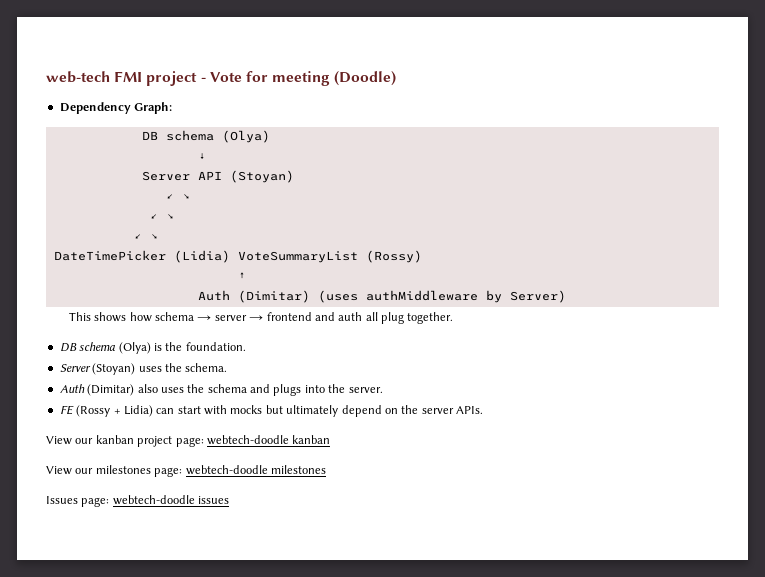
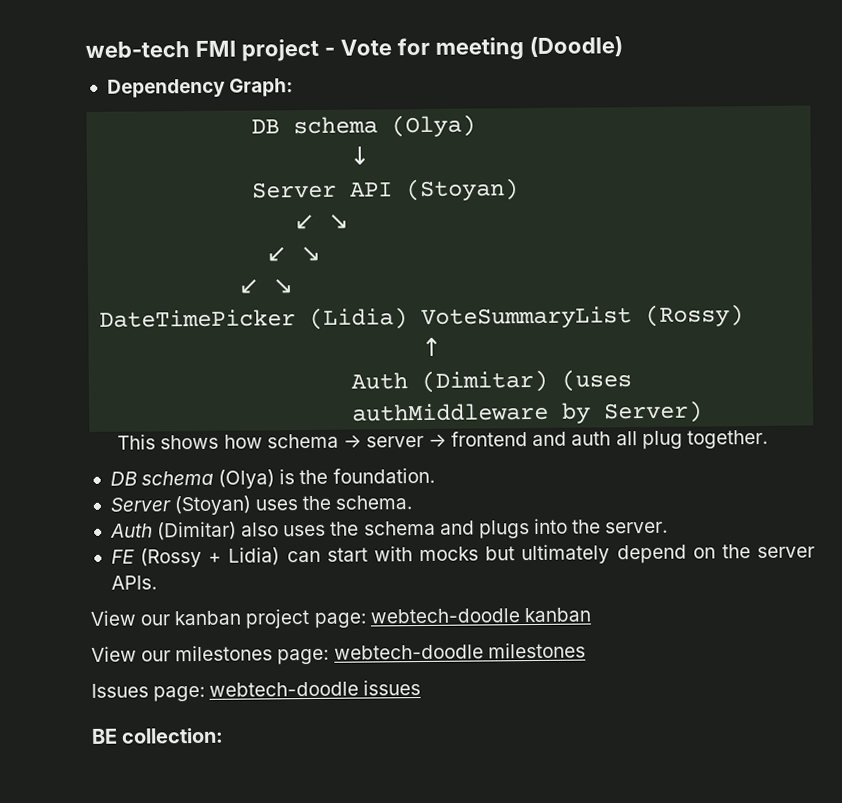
(230, 500) none -> [91,727,225,744] // BE collection:

